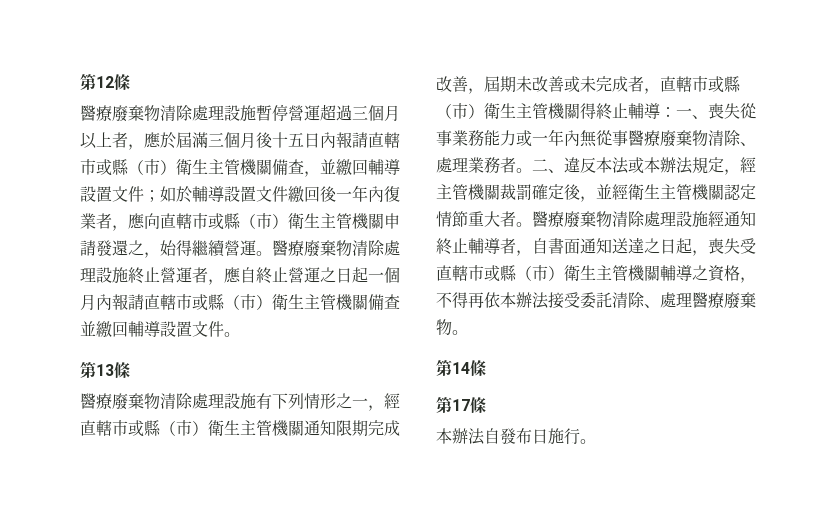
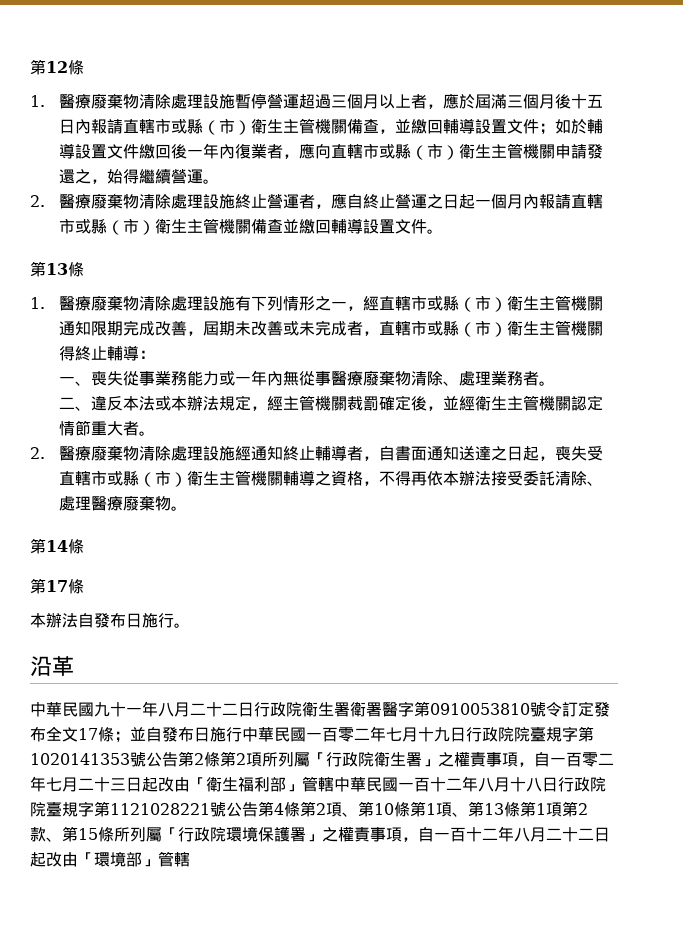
(130, 81) none -> [30,95,45,107] 1.
(272, 253) none -> [30,195,45,207] // 2.
(130, 369) none -> [30,297,45,309] 1.
(676, 112) none -> (156, 354) //
(532, 170) none -> (556, 383) //
(532, 224) none -> [30,447,45,459] // 2.
(596, 441) none -> [30,656,74,676] [30,701,610,717] [30,726,594,743] [30,751,614,767] [30,776,606,792] [30,801,588,817] [30,826,610,842] [30,851,190,867] // 沿革 // 中華民國九十一年八月二十二日行政院衛生署衛署醫字第0910053810號令訂定發布全文17條；並自發布日施行中華民國一百零二年七月十九日行政院院臺規字第1020141353號公告第2條第2項所列屬「行政院衛生署」之權責事項，自一百零二年七月二十三日起改由「衛生福利部」管轄中華民國一百十二年八月十八日行政院院臺規字第1121028221號公告第4條第2項、第10條第1項、第13條第1項第2款、第15條所列屬「行政院環境保護署」之權責事項，自一百十二年八月二十二日起改由「環境部」管轄

